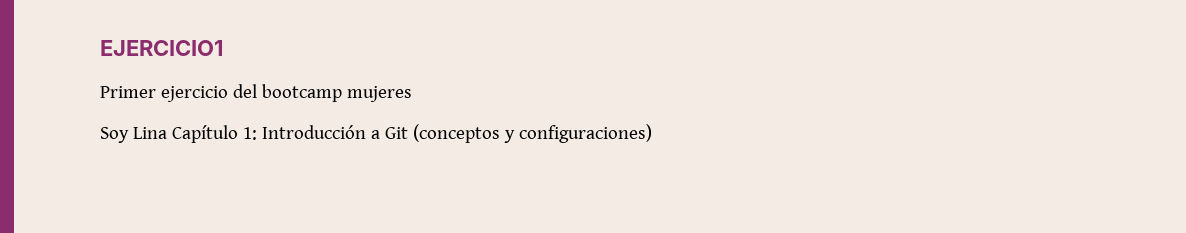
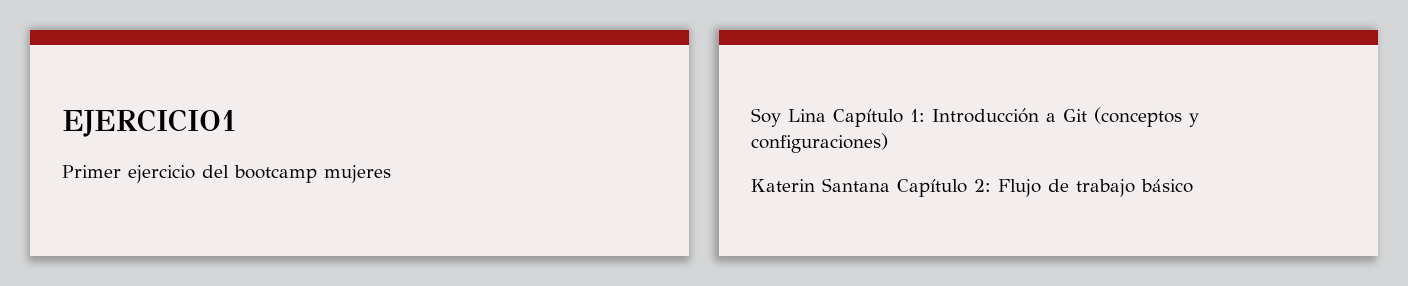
(652, 133) none -> [751,178,1193,197] // Katerin Santana Capítulo 2: Flujo de trabajo básico

